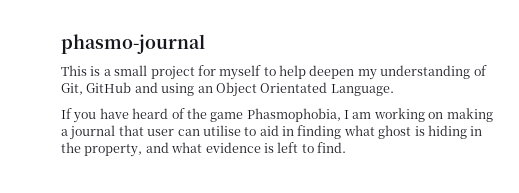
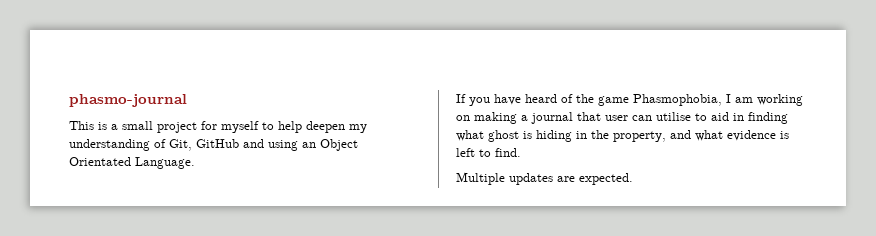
(346, 147) none -> [456,172,633,185] // Multiple updates are expected.

